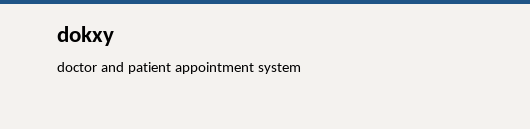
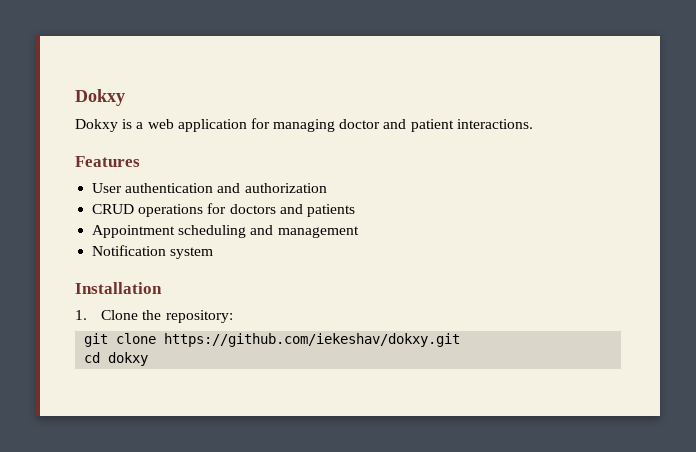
[57,26,114,46] [57,62,301,74] dokxy // doctor and patient appointment system -> [75,89,125,106] [75,118,533,132] [75,156,140,167] [92,183,327,193] [92,203,355,217] [92,225,359,238] [92,245,214,259] [75,282,162,294] [75,310,233,323] [84,333,461,347] [84,352,149,366] Dokxy // Dokxy is a web application for managing doctor and patient interactions. // Features // User authentication and authorization // CRUD operations for doctors and patients // Appointment scheduling and management // Notification system // Installation // 1. Clone the repository: // git clone https://github.com/iekeshav/dokxy.git // cd dokxy

